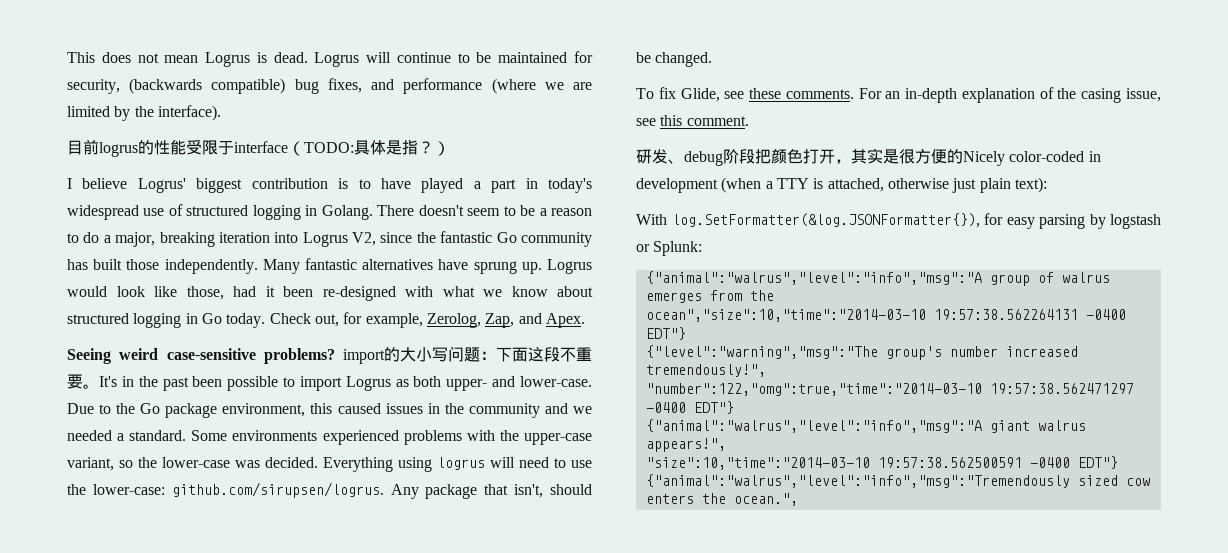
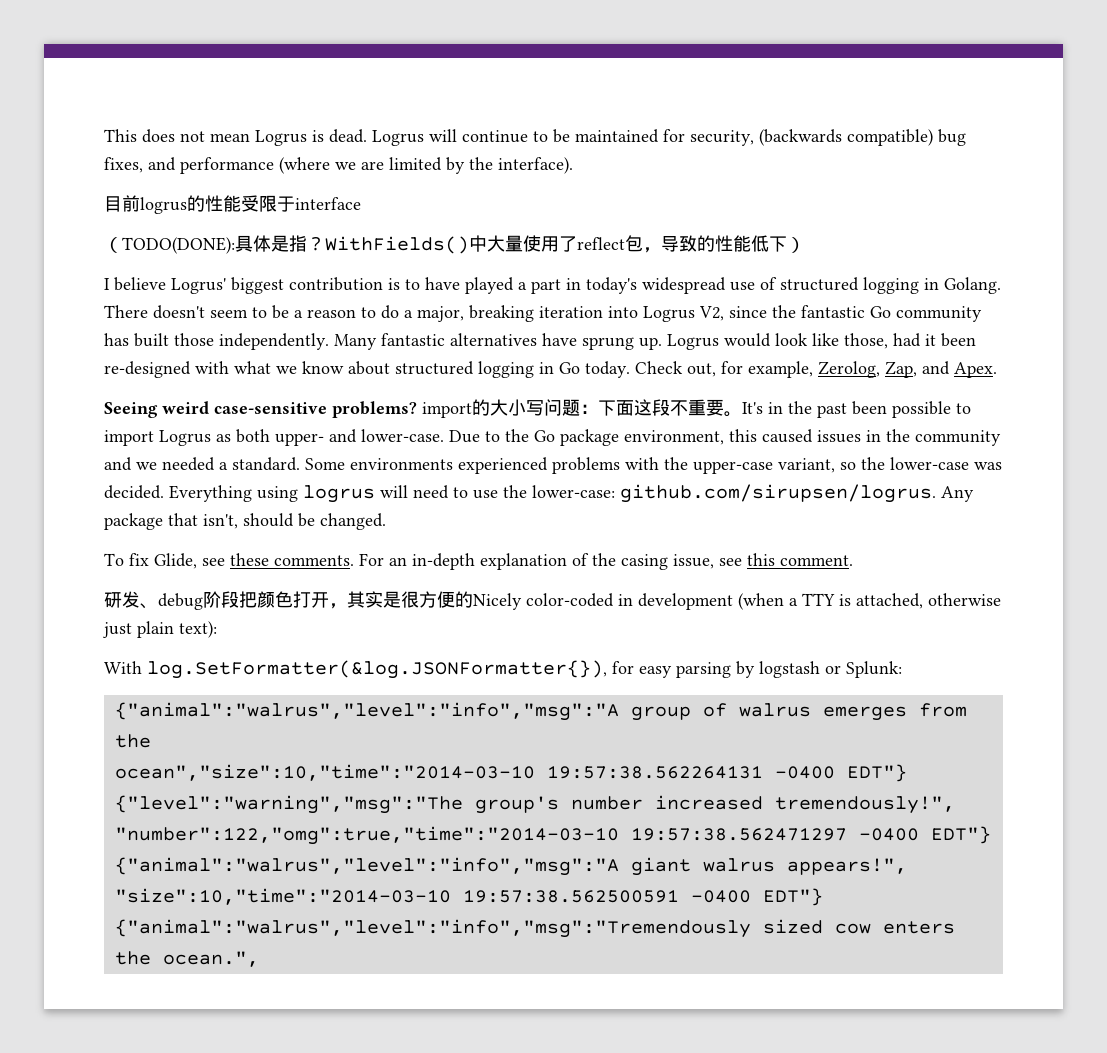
[288,141,354,156] （TODO: -> [104,237,235,254] // （TODO(DONE):
(434, 147) none -> [325,235,787,254] WithFields()中大量使用了reflect包，导致的性能低下

